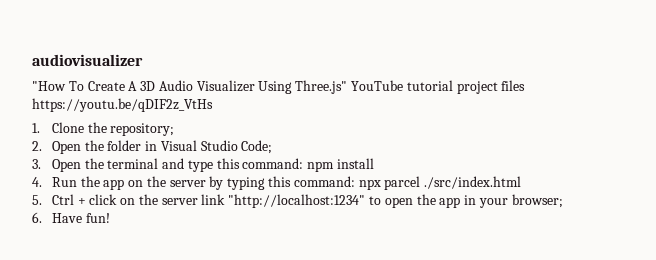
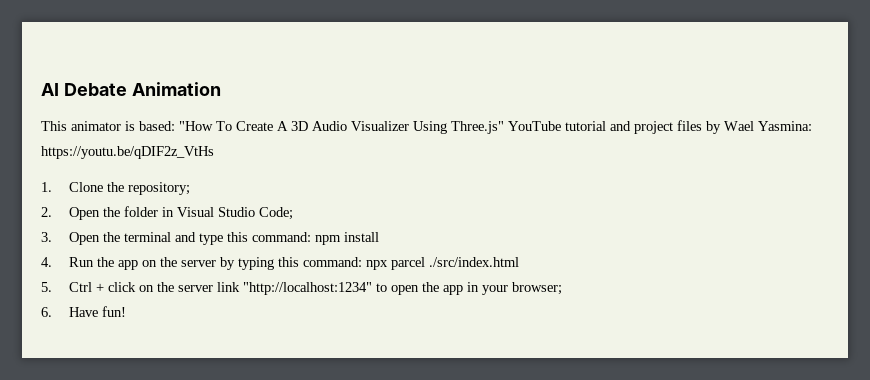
[32,54,143,66] audiovisualizer // -> [41,82,221,96] [41,121,175,131] AI Debate Animation // This animator is based:
(453, 85) none -> [610,121,631,131] and
(526, 85) none -> [706,121,812,134] by Wael Yasmina:

